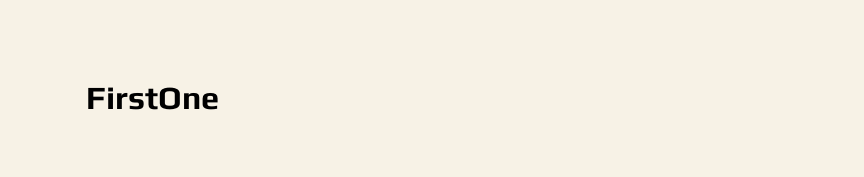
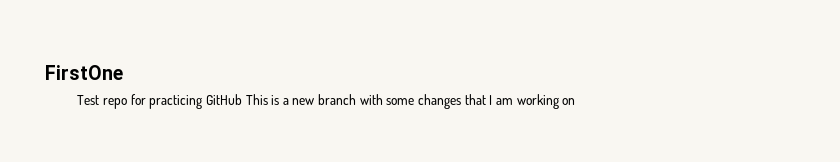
(219, 98) none -> [77,94,576,109] // Test repo for practicing GitHub This is a new branch with some changes that I am working on

